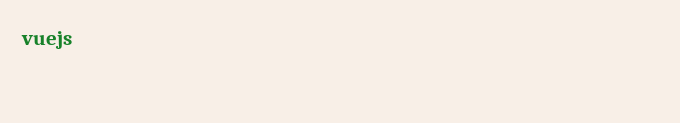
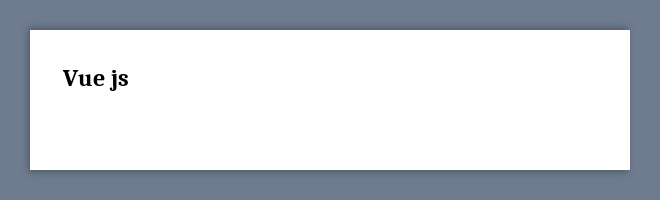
[21,31,72,49] vuejs -> [62,70,130,91] Vue js

